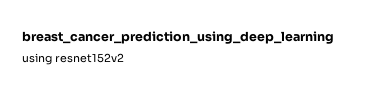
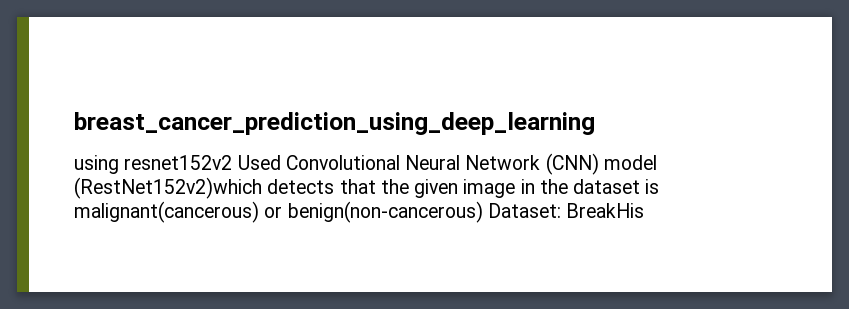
(124, 58) none -> [237,153,657,175] [74,177,660,199] [74,201,645,223] Used Convolutional Neural Network (CNN) model (RestNet152v2)which detects that the given image in the dataset is malignant(cancerous) or benign(non-cancerous) Dataset: BreakHis

